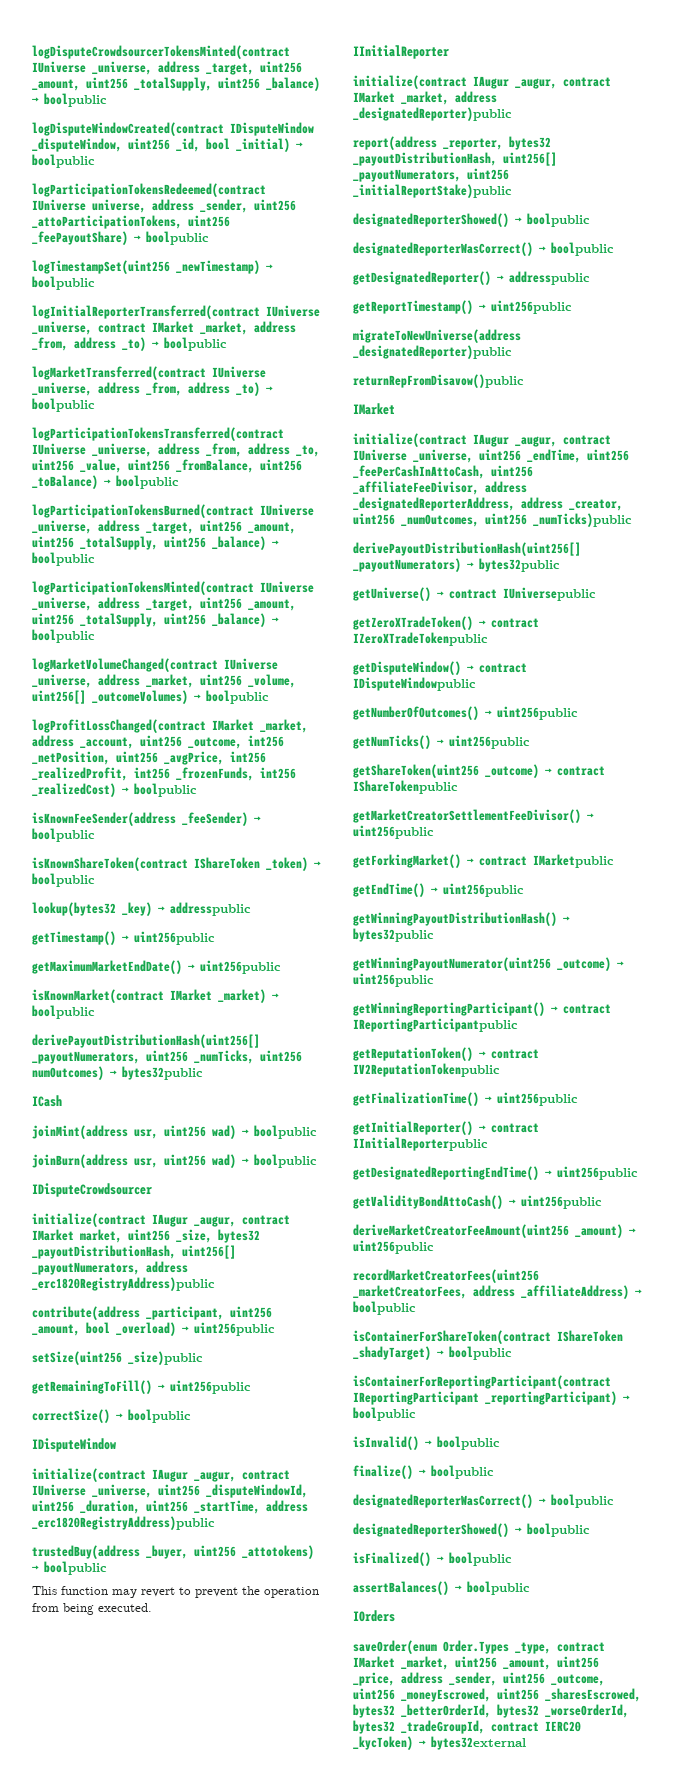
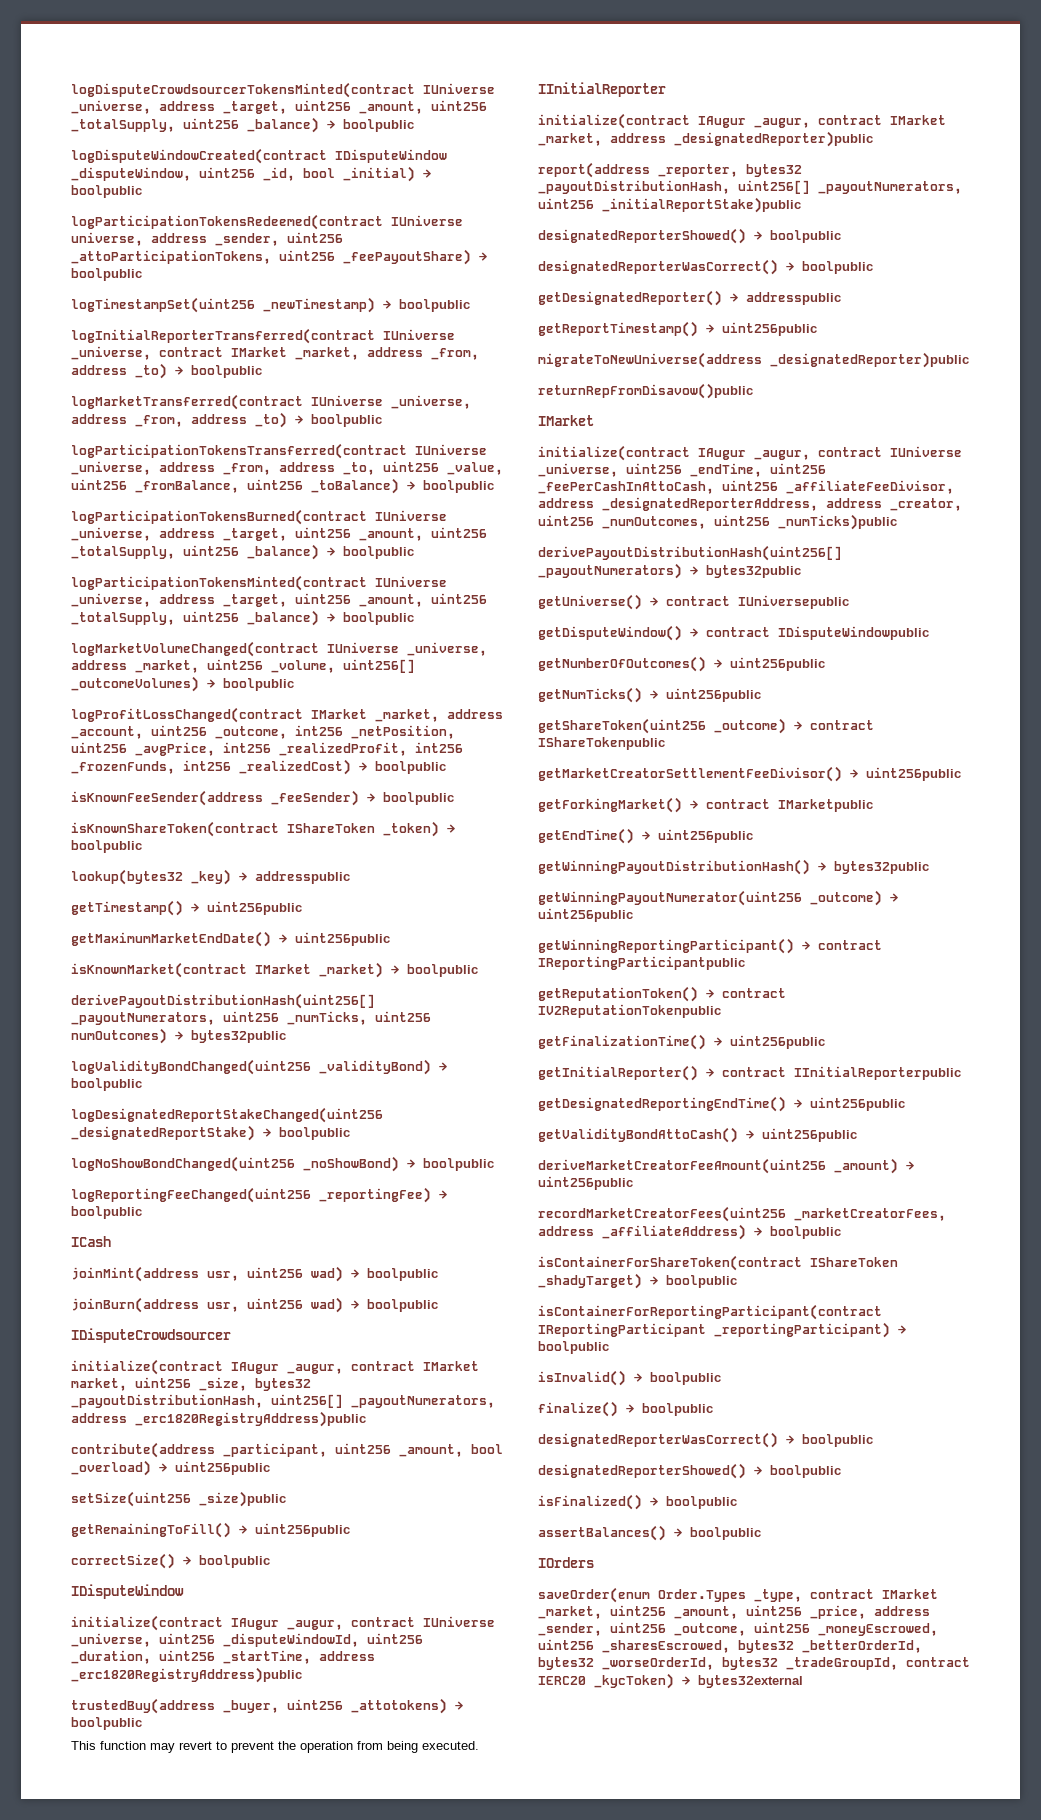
(203, 1073) none -> [71,1059,447,1075] [71,1078,142,1091] [71,1107,383,1123] [71,1125,350,1141] [71,1156,494,1172] [71,1187,447,1203] [71,1206,142,1219] // logValidityBondChanged(uint256 _validityBond) → boolpublic // logDesignatedReportStakeChanged(uint256 _designatedReportStake) → boolpublic // logNoShowBondChanged(uint256 _noShowBond) → boolpublic // logReportingFeeChanged(uint256 _reportingFee) → boolpublic
[353,616,539,630] [353,632,488,646] // getZeroXTradeToken() → contract IZeroXTradeTokenpublic -> (849, 602) none

